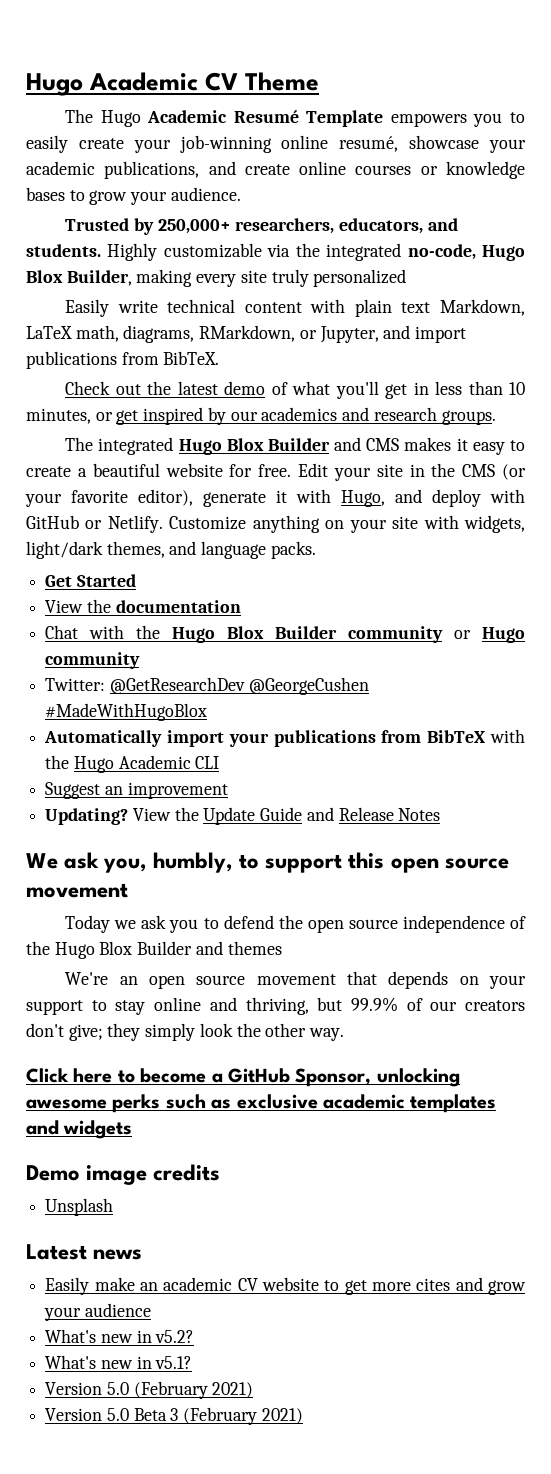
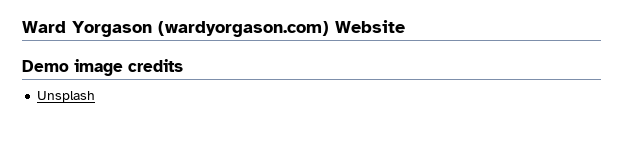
[26,72,319,96] [65,109,525,127] [26,135,526,153] [26,161,525,179] [26,187,241,205] [65,218,458,235] [26,243,526,261] [26,269,407,287] [65,299,525,317] [26,325,467,343] [26,351,220,369] [65,381,525,399] [26,407,496,425] [65,437,525,455] [26,463,526,481] [25,489,525,507] [26,515,526,533] [26,541,316,559] [45,574,136,587] [45,599,241,613] [45,625,525,643] [45,652,141,669] [45,677,369,695] [45,703,208,721] [44,729,525,747] [45,755,220,773] [45,782,228,799] [45,807,441,825] [26,852,509,873] [26,883,128,898] [65,915,526,933] [26,941,282,959] [65,971,526,989] [26,997,525,1015] [26,1023,345,1041] [26,1068,460,1087] [26,1094,497,1113] [26,1120,133,1139] [26,1164,221,1185] [45,1198,114,1216] [26,1244,143,1260] [45,1277,526,1295] [44,1303,151,1321] [45,1329,195,1343] [45,1355,193,1369] [45,1381,254,1399] [45,1407,303,1425] Hugo Academic CV Theme // The Hugo Academic Resumé Template empowers you to easily create your job-winning online resumé, showcase your academic publications, and create online courses or knowledge bases to grow your audience. // Trusted by 250,000+ researchers, educators, and students. Highly customizable via the integrated no-code, Hugo Blox Builder, making every site truly personalized // Easily write technical content with plain text Markdown, LaTeX math, diagrams, RMarkdown, or Jupyter, and import publications from BibTeX. // Check out the latest demo of what you'll get in less than 10 minutes, or get inspired by our academics and research groups. // The integrated Hugo Blox Builder and CMS makes it easy to create a beautiful website for free. Edit your site in the CMS (or your favorite editor), generate it with Hugo, and deploy with GitHub or Netlify. Customize anything on your site with widgets, light/dark themes, and language packs. // Get Started // View the documentation // Chat with the Hugo Blox Builder community or Hugo community // Twitter: @GetResearchDev @GeorgeCushen #MadeWithHugoBlox // Automatically import your publications from BibTeX with the Hugo Academic CLI // Suggest an improvement // Updating? View the Update Guide and Release Notes // We ask you, humbly, to support this open source movement // Today we ask you to defend the open source independence of the Hugo Blox Builder and themes // We're an open source movement that depends on your support to stay online and thriving, but 99.9% of our creators don't give; they simply look the other way. // Click here to become a GitHub Sponsor, unlocking awesome perks such as exclusive academic templates and widgets // Demo image credits // Unsplash // Latest news // Easily make an academic CV website to get more cites and grow your audience // What's new in v5.2? // What's new in v5.1? // Version 5.0 (February 2021) // Version 5.0 Beta 3 (February 2021) -> [22,20,405,37] [22,59,183,76] [37,91,96,102] Ward Yorgason (wardyorgason.com) Website // Demo image credits // Unsplash

